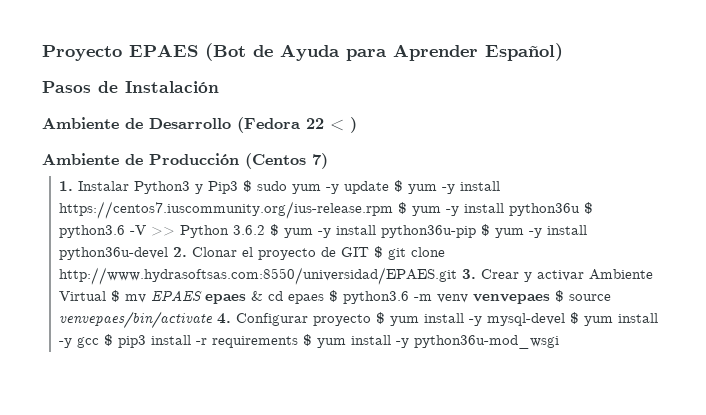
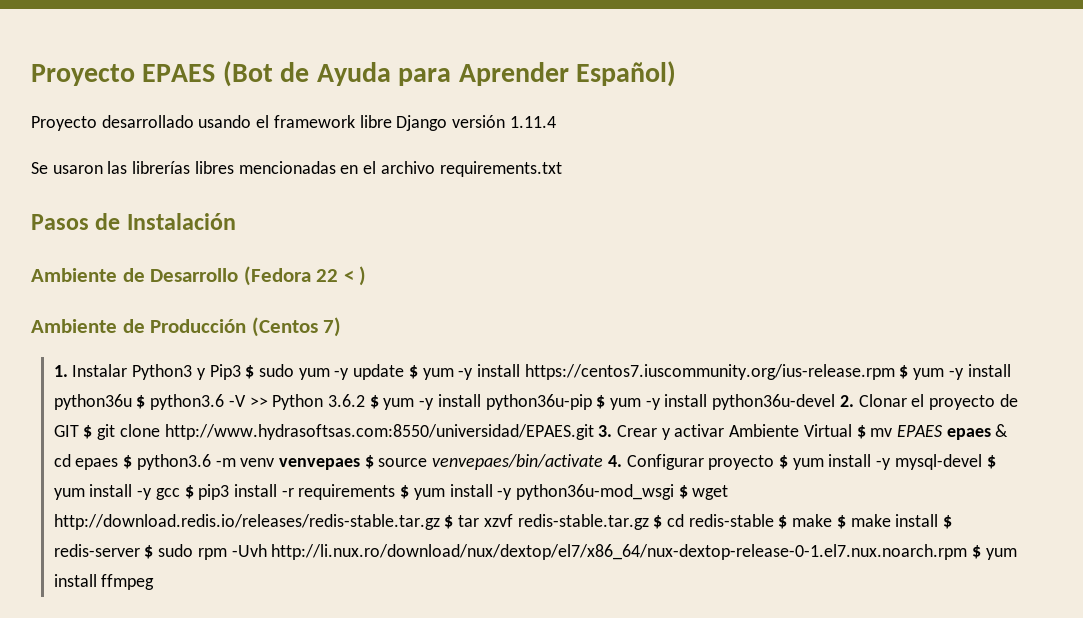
(563, 52) none -> [31,115,556,131] [31,161,562,177] // Proyecto desarrollado usando el framework libre Django versión 1.11.4 // Se usaron las librerías libres mencionadas en el archivo requirements.txt
(560, 342) none -> [678,485,729,500] [53,514,953,530] [53,544,1017,560] [53,574,155,590] $ wget http://download.redis.io/releases/redis-stable.tar.gz $ tar xzvf redis-stable.tar.gz $ cd redis-stable $ make $ make install $ redis-server $ sudo rpm -Uvh http://li.nux.ro/download/nux/dextop/el7/x86_64/nux-dextop-release-0-1.el7.nux.noarch.rpm $ yum install ffmpeg

